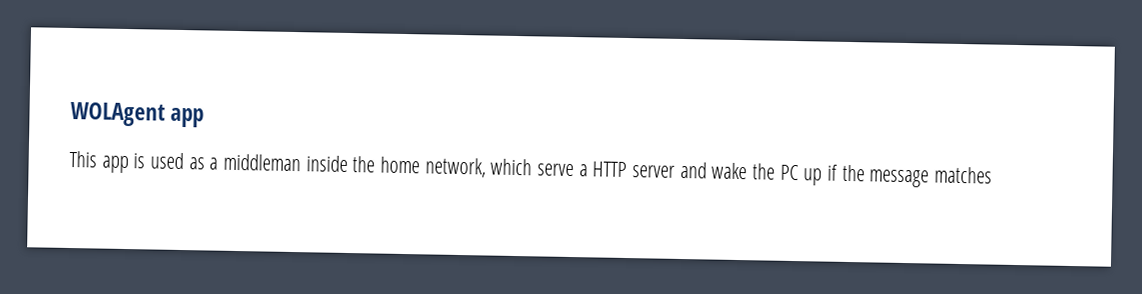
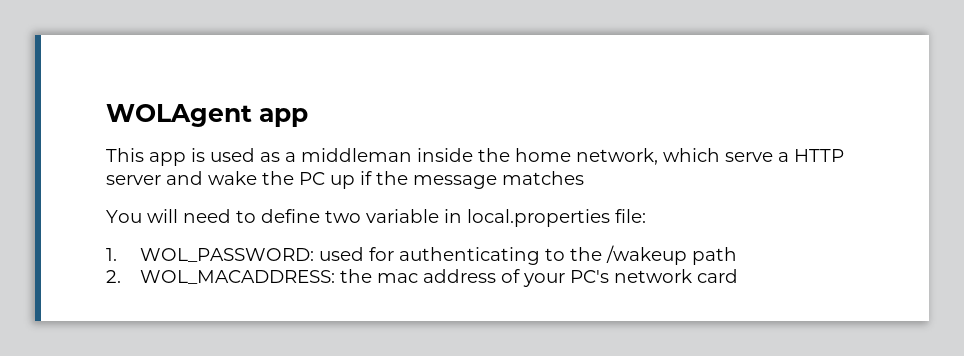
(993, 175) none -> [106,209,646,227] [106,245,737,265] [106,269,738,287] // You will need to define two variable in local.properties file: // 1. WOL_PASSWORD: used for authenticating to the /wakeup path // 2. WOL_MACADDRESS: the mac address of your PC's network card

